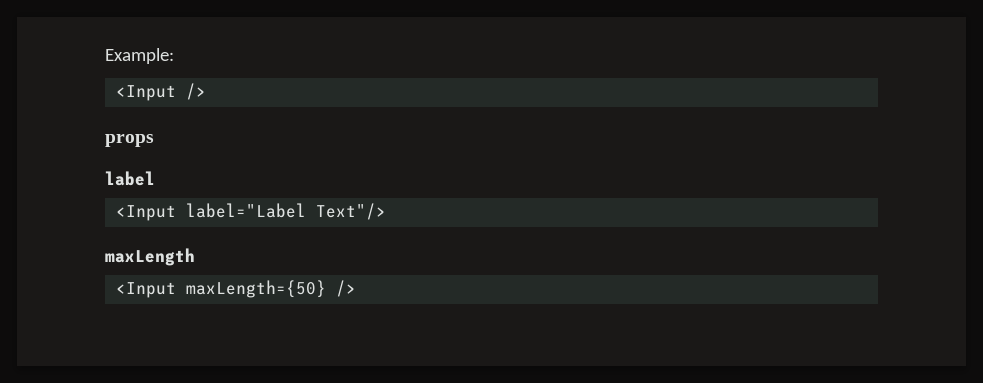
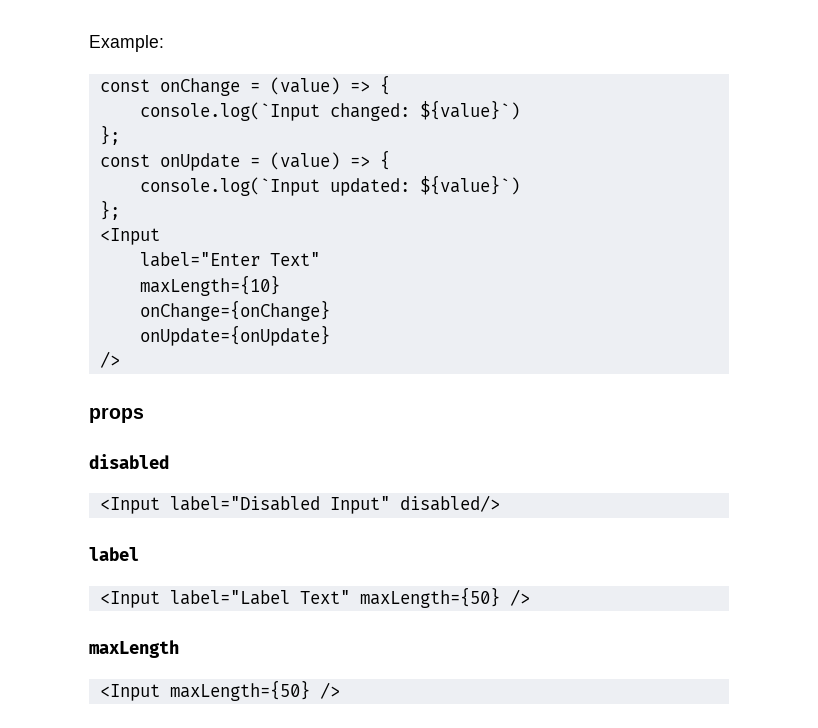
[116,83,207,101] [105,134,154,147] <Input /> // props -> [99,75,390,96] [139,100,520,121] [99,125,120,145] [99,150,390,171] [139,175,520,196] [99,200,120,220] [99,228,160,245] [139,252,320,267] [139,275,280,296] [139,300,330,321] [139,325,330,346] [99,351,120,368] [89,407,144,423] [89,454,169,469] [99,495,500,514] const onChange = (value) => { // console.log(`Input changed: ${value}`) // }; // const onUpdate = (value) => { // console.log(`Input updated: ${value}`) // }; // <Input // label="Enter Text" // maxLength={10} // onChange={onChange} // onUpdate={onUpdate} // /> // props // disabled // <Input label="Disabled Input" disabled/>
[316,203,387,220] Text"/> -> [299,587,530,608] Text" maxLength={50} />

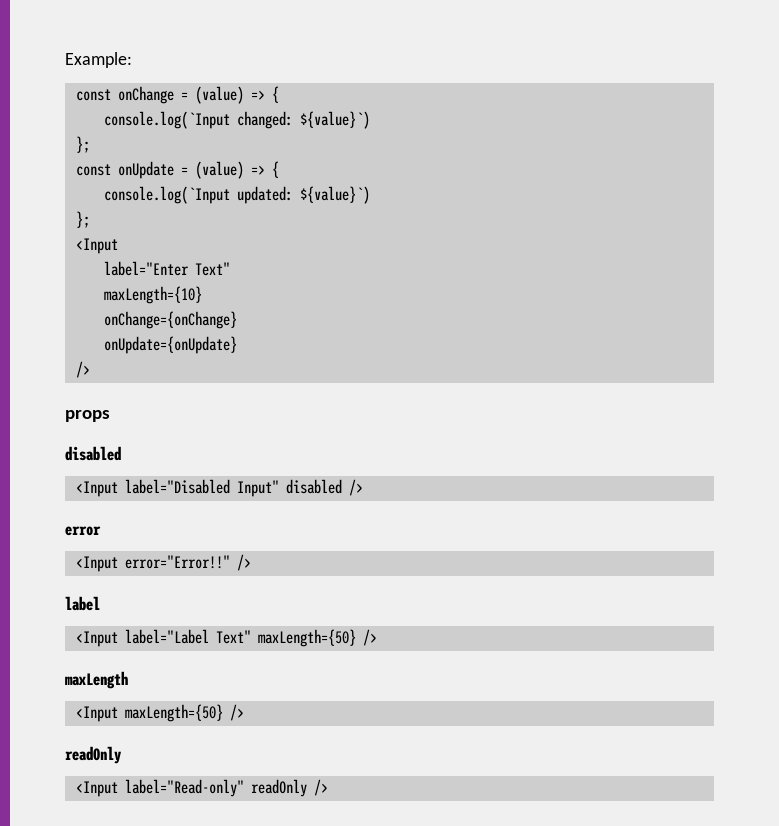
[399,495,500,512] disabled/> -> [285,479,363,496] [65,526,101,536] [75,554,251,572] disabled /> // error // <Input error="Error!!" />
(340, 690) none -> [65,746,121,764] [75,779,328,797] // readOnly // <Input label="Read-only" readOnly />

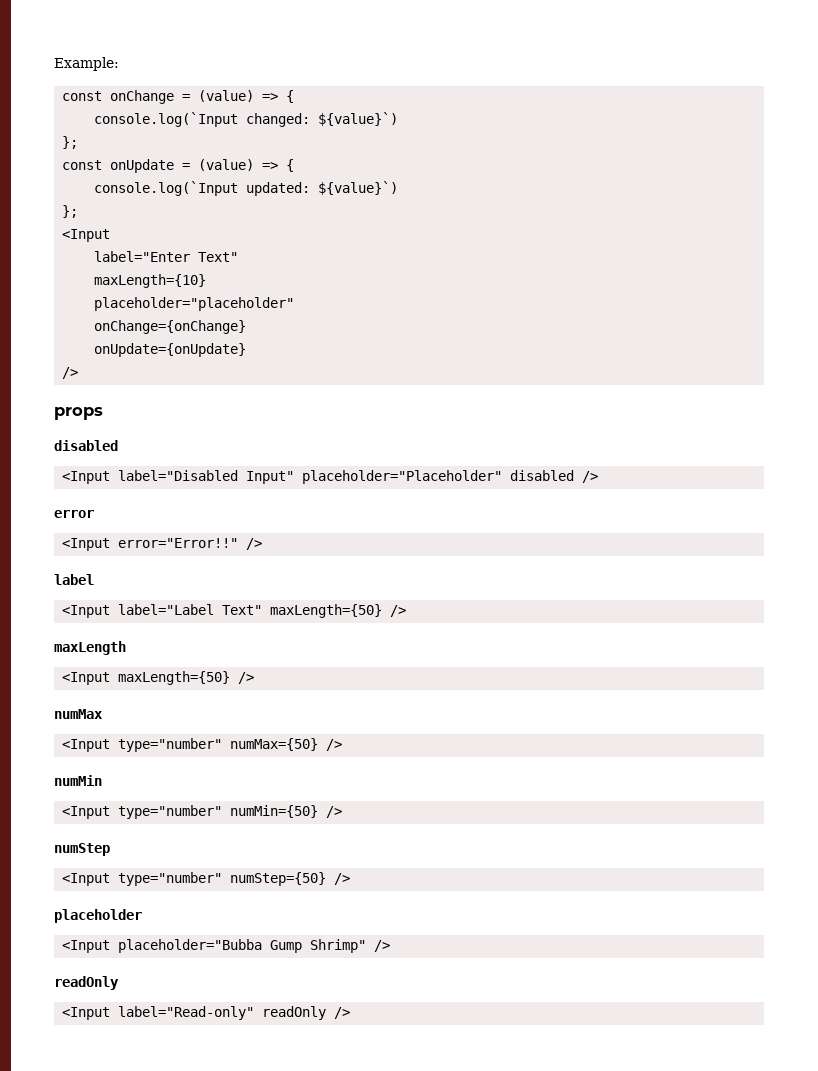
(202, 295) none -> [94,297,295,311] // placeholder="placeholder"
(279, 488) none -> [302,470,503,484] placeholder="Placeholder"
(244, 712) none -> [54,709,103,719] [62,738,343,752] [54,775,102,786] [62,805,343,819] [54,843,110,856] [62,872,351,886] [54,909,142,923] [62,939,391,953] // numMax // <Input type="number" numMax={50} /> // numMin // <Input type="number" numMin={50} /> // numStep // <Input type="number" numStep={50} /> // placeholder // <Input placeholder="Bubba Gump Shrimp" />

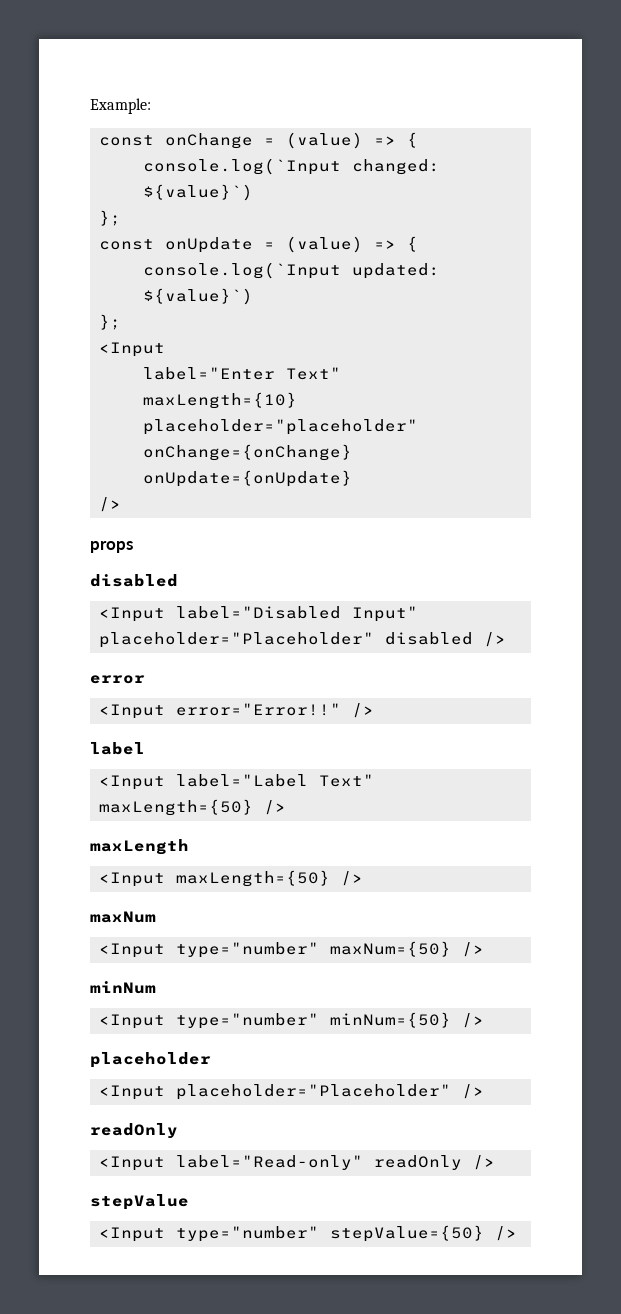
[54,709,103,719] [62,738,343,752] [54,775,102,786] [62,805,343,819] [54,843,110,856] [62,872,327,886] numMax // <Input type="number" numMax={50} /> // numMin // <Input type="number" numMin={50} /> // numStep // <Input type="number" numStep={50} -> [90,911,156,923] [99,941,485,958] [90,981,156,994] [99,1012,452,1029] maxNum // <Input type="number" maxNum={50} /> // minNum // <Input type="number" minNum={50}
[118,939,367,953] placeholder="Bubba Gump Shrimp" -> [176,1084,452,1100] placeholder="Placeholder"
(351, 1013) none -> [90,1194,189,1210] [99,1225,518,1242] // stepValue // <Input type="number" stepValue={50} />

